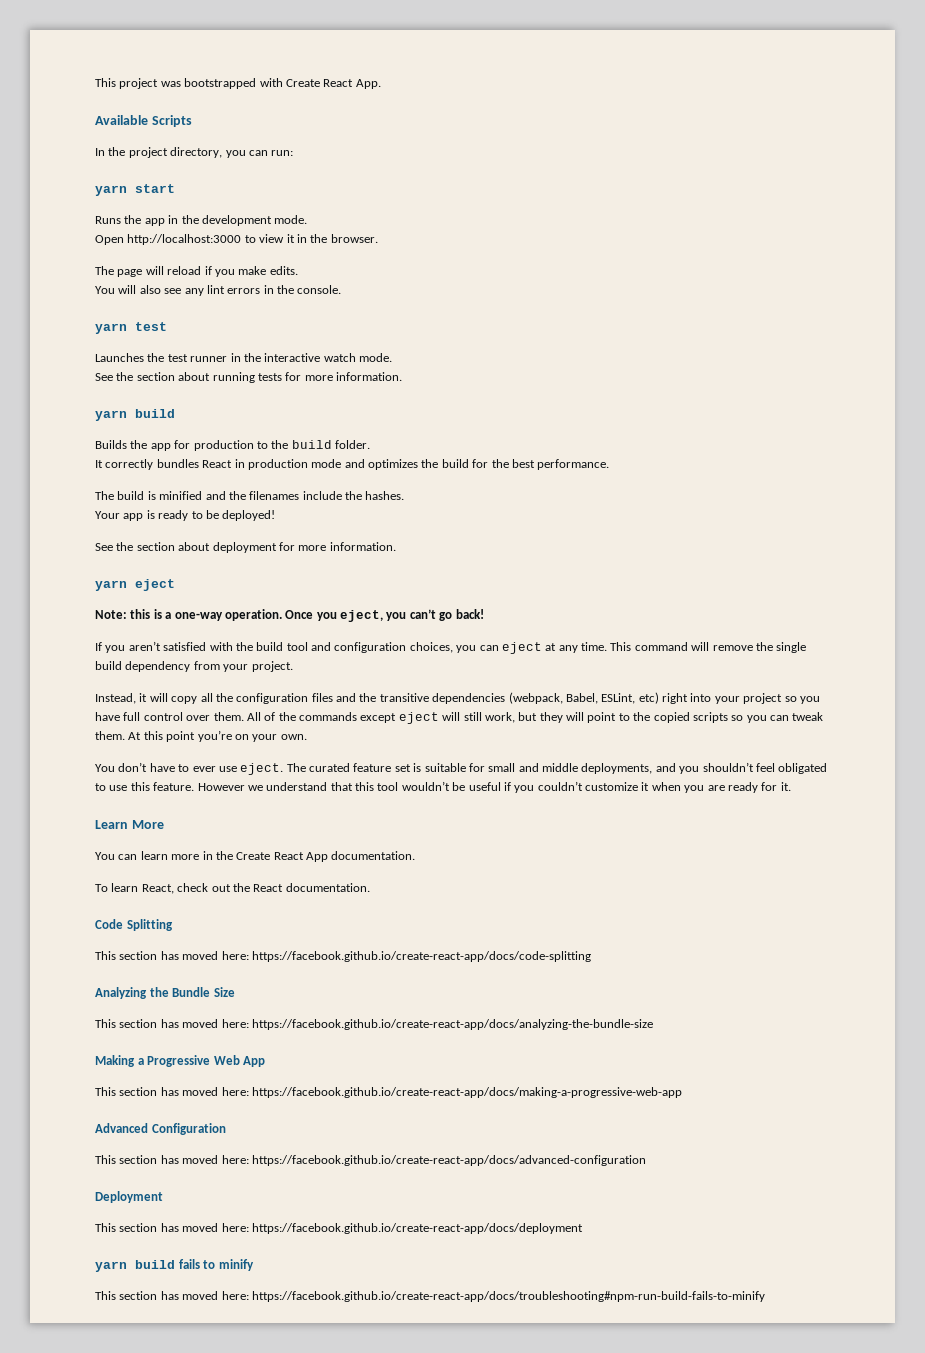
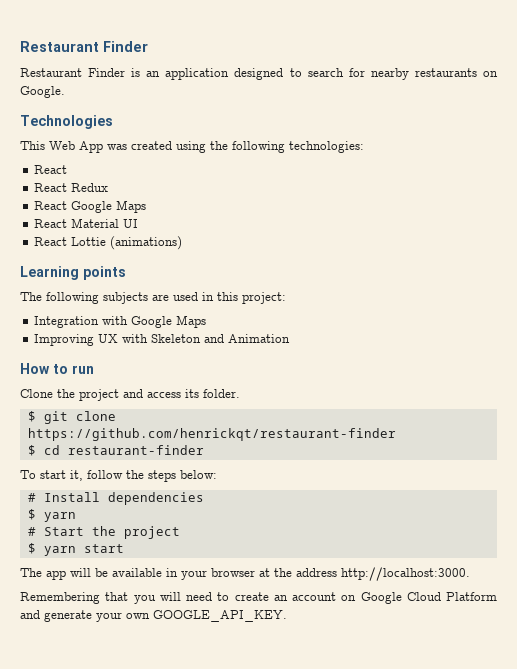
[95,78,381,89] [95,115,192,127] [95,147,294,158] [95,184,175,196] [95,215,308,226] [95,234,378,245] [95,266,298,277] [95,285,342,296] [95,322,167,334] [95,353,392,362] [95,372,402,383] [95,409,175,421] [95,440,370,451] [95,459,610,470] [95,491,405,500] [95,510,276,521] [95,542,396,553] [95,579,175,591] [95,609,484,622] [95,641,807,654] [95,661,293,672] [95,692,820,704] [95,712,824,724] [95,730,307,742] [95,762,828,775] [95,781,791,793] [95,820,164,829] [95,851,416,862] [95,883,370,894] [95,919,173,931] [95,951,591,962] [95,987,235,999] [95,1019,653,1030] [95,1055,266,1067] [95,1087,682,1098] [95,1123,226,1135] [95,1155,646,1166] [95,1191,163,1203] [95,1223,583,1234] [95,1259,254,1272] [95,1291,765,1302] This project was bootstrapped with Create React App. // Available Scripts // In the project directory, you can run: // yarn start // Runs the app in the development mode. // Open http://localhost:3000 to view it in the browser. // The page will reload if you make edits. // You will also see any lint errors in the console. // yarn test // Launches the test runner in the interactive watch mode. // See the section about running tests for more information. // yarn build // Builds the app for production to the build folder. // It correctly bundles React in production mode and optimizes the build for the best performance. // The build is minified and the filenames include the hashes. // Your app is ready to be deployed! // See the section about deployment for more information. // yarn eject // Note: this is a one-way operation. Once you eject, you can’t go back! // If you aren’t satisfied with the build tool and configuration choices, you can eject at any time. This command will remove the single build dependency from your project. // Instead, it will copy all the configuration files and the transitive dependencies (webpack, Babel, ESLint, etc) right into your project so you have full control over them. All of the commands except eject will still work, but they will point to the copied scripts so you can tweak them. At this point you’re on your own. // You don’t have to ever use eject. The curated feature set is suitable for small and middle deployments, and you shouldn’t feel obligated to use this feature. However we understand that this tool wouldn’t be useful if you couldn’t customize it when you are ready for it. // Learn More // You can learn more in the Create React App documentation. // To learn React, check out the React documentation. // Code Splitting // This section has moved here: https://facebook.github.io/create-react-app/docs/code-splitting // Analyzing the Bundle Size // This section has moved here: https://facebook.github.io/create-react-app/docs/analyzing-the-bundle-size // Making a Progressive Web App // This section has moved here: https://facebook.github.io/create-react-app/docs/making-a-progressive-web-app // Advanced Configuration // This section has moved here: https://facebook.github.io/create-react-app/docs/advanced-configuration // Deployment // This section has moved here: https://facebook.github.io/create-react-app/docs/deployment // yarn build fails to minify // This section has moved here: https://facebook.github.io/create-react-app/docs/troubleshooting#npm-run-build-fails-to-minify -> [20,41,148,52] [20,68,498,80] [20,86,65,98] [20,115,113,129] [20,141,364,153] [34,165,68,174] [34,183,109,192] [34,200,147,213] [34,218,139,228] [34,236,183,250] [20,266,126,280] [20,292,286,304] [34,315,207,328] [34,334,291,346] [20,363,94,374] [20,389,240,401] [27,411,116,424] [27,428,396,441] [27,445,204,456] [20,470,217,482] [27,492,204,505] [27,509,76,522] [27,526,180,539] [27,543,124,556] [20,567,470,581] [20,592,497,604] [20,610,287,622] Restaurant Finder // Restaurant Finder is an application designed to search for nearby restaurants on Google. // Technologies // This Web App was created using the following technologies: // React // React Redux // React Google Maps // React Material UI // React Lottie (animations) // Learning points // The following subjects are used in this project: // Integration with Google Maps // Improving UX with Skeleton and Animation // How to run // Clone the project and access its folder. // $ git clone https://github.com/henrickqt/restaurant-finder // $ cd restaurant-finder // To start it, follow the steps below: // # Install dependencies // $ yarn // # Start the project // $ yarn start // The app will be available in your browser at the address http://localhost:3000. // Remembering that you will need to create an account on Google Cloud Platform and generate your own GOOGLE_API_KEY.

